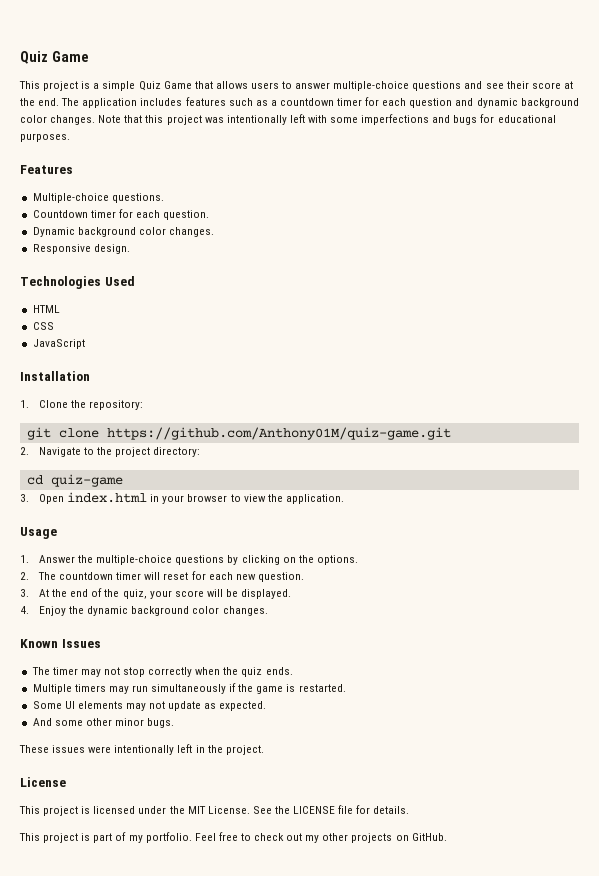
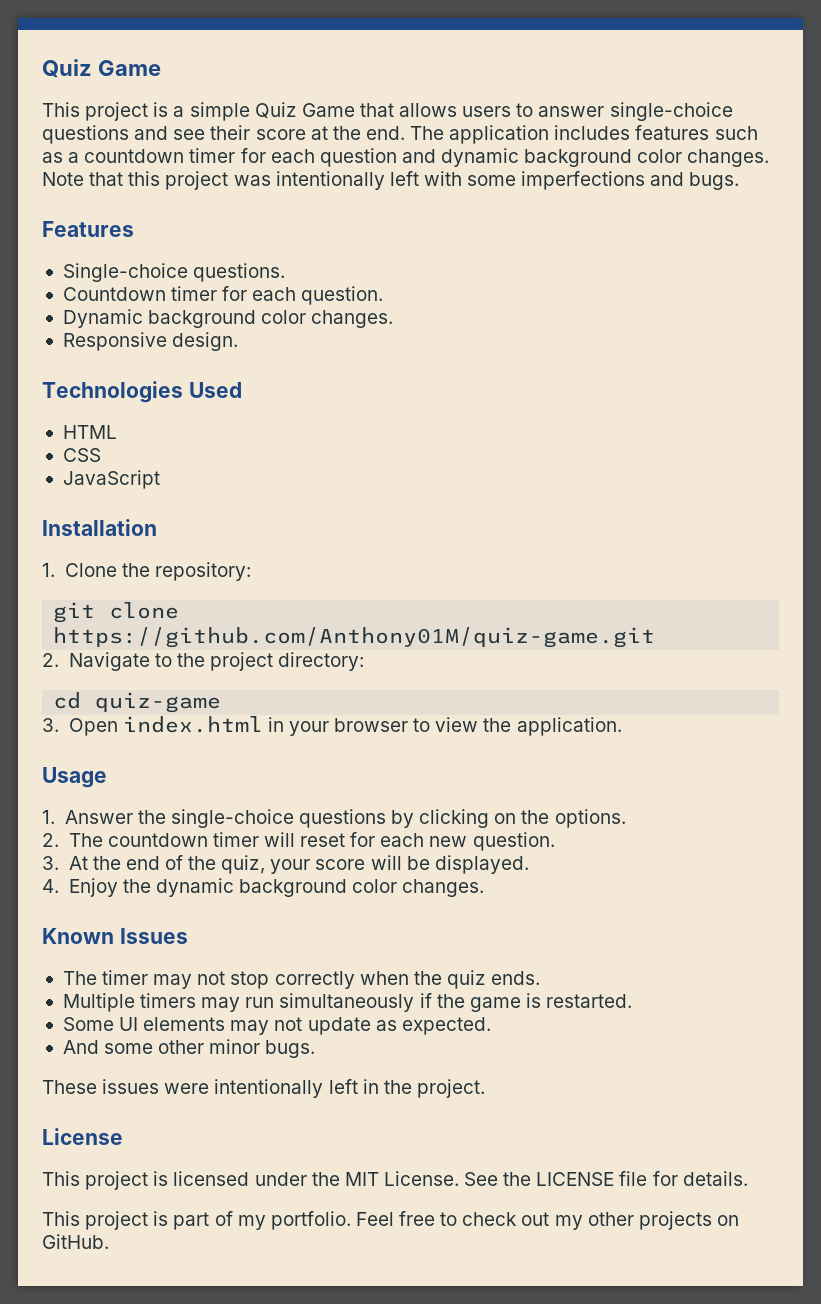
[333,81,410,91] multiple-choice -> [609,102,733,121] single-choice
[453,114,556,125] [20,133,70,142] bugs for educational purposes. -> [689,172,740,190] bugs.
[32,193,109,203] Multiple-choice -> [62,263,188,282] Single-choice
[96,555,173,565] multiple-choice -> [170,809,294,828] single-choice

